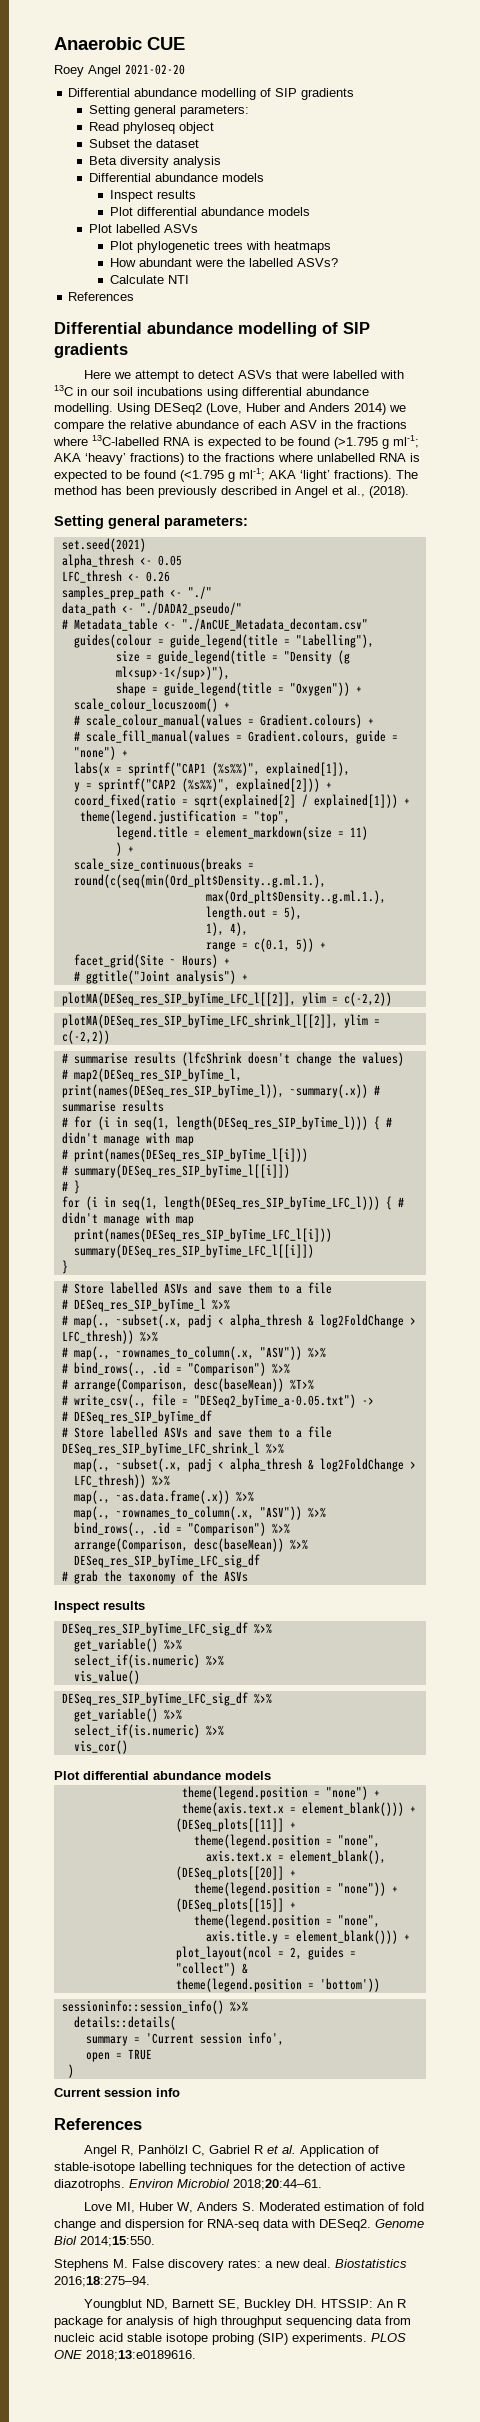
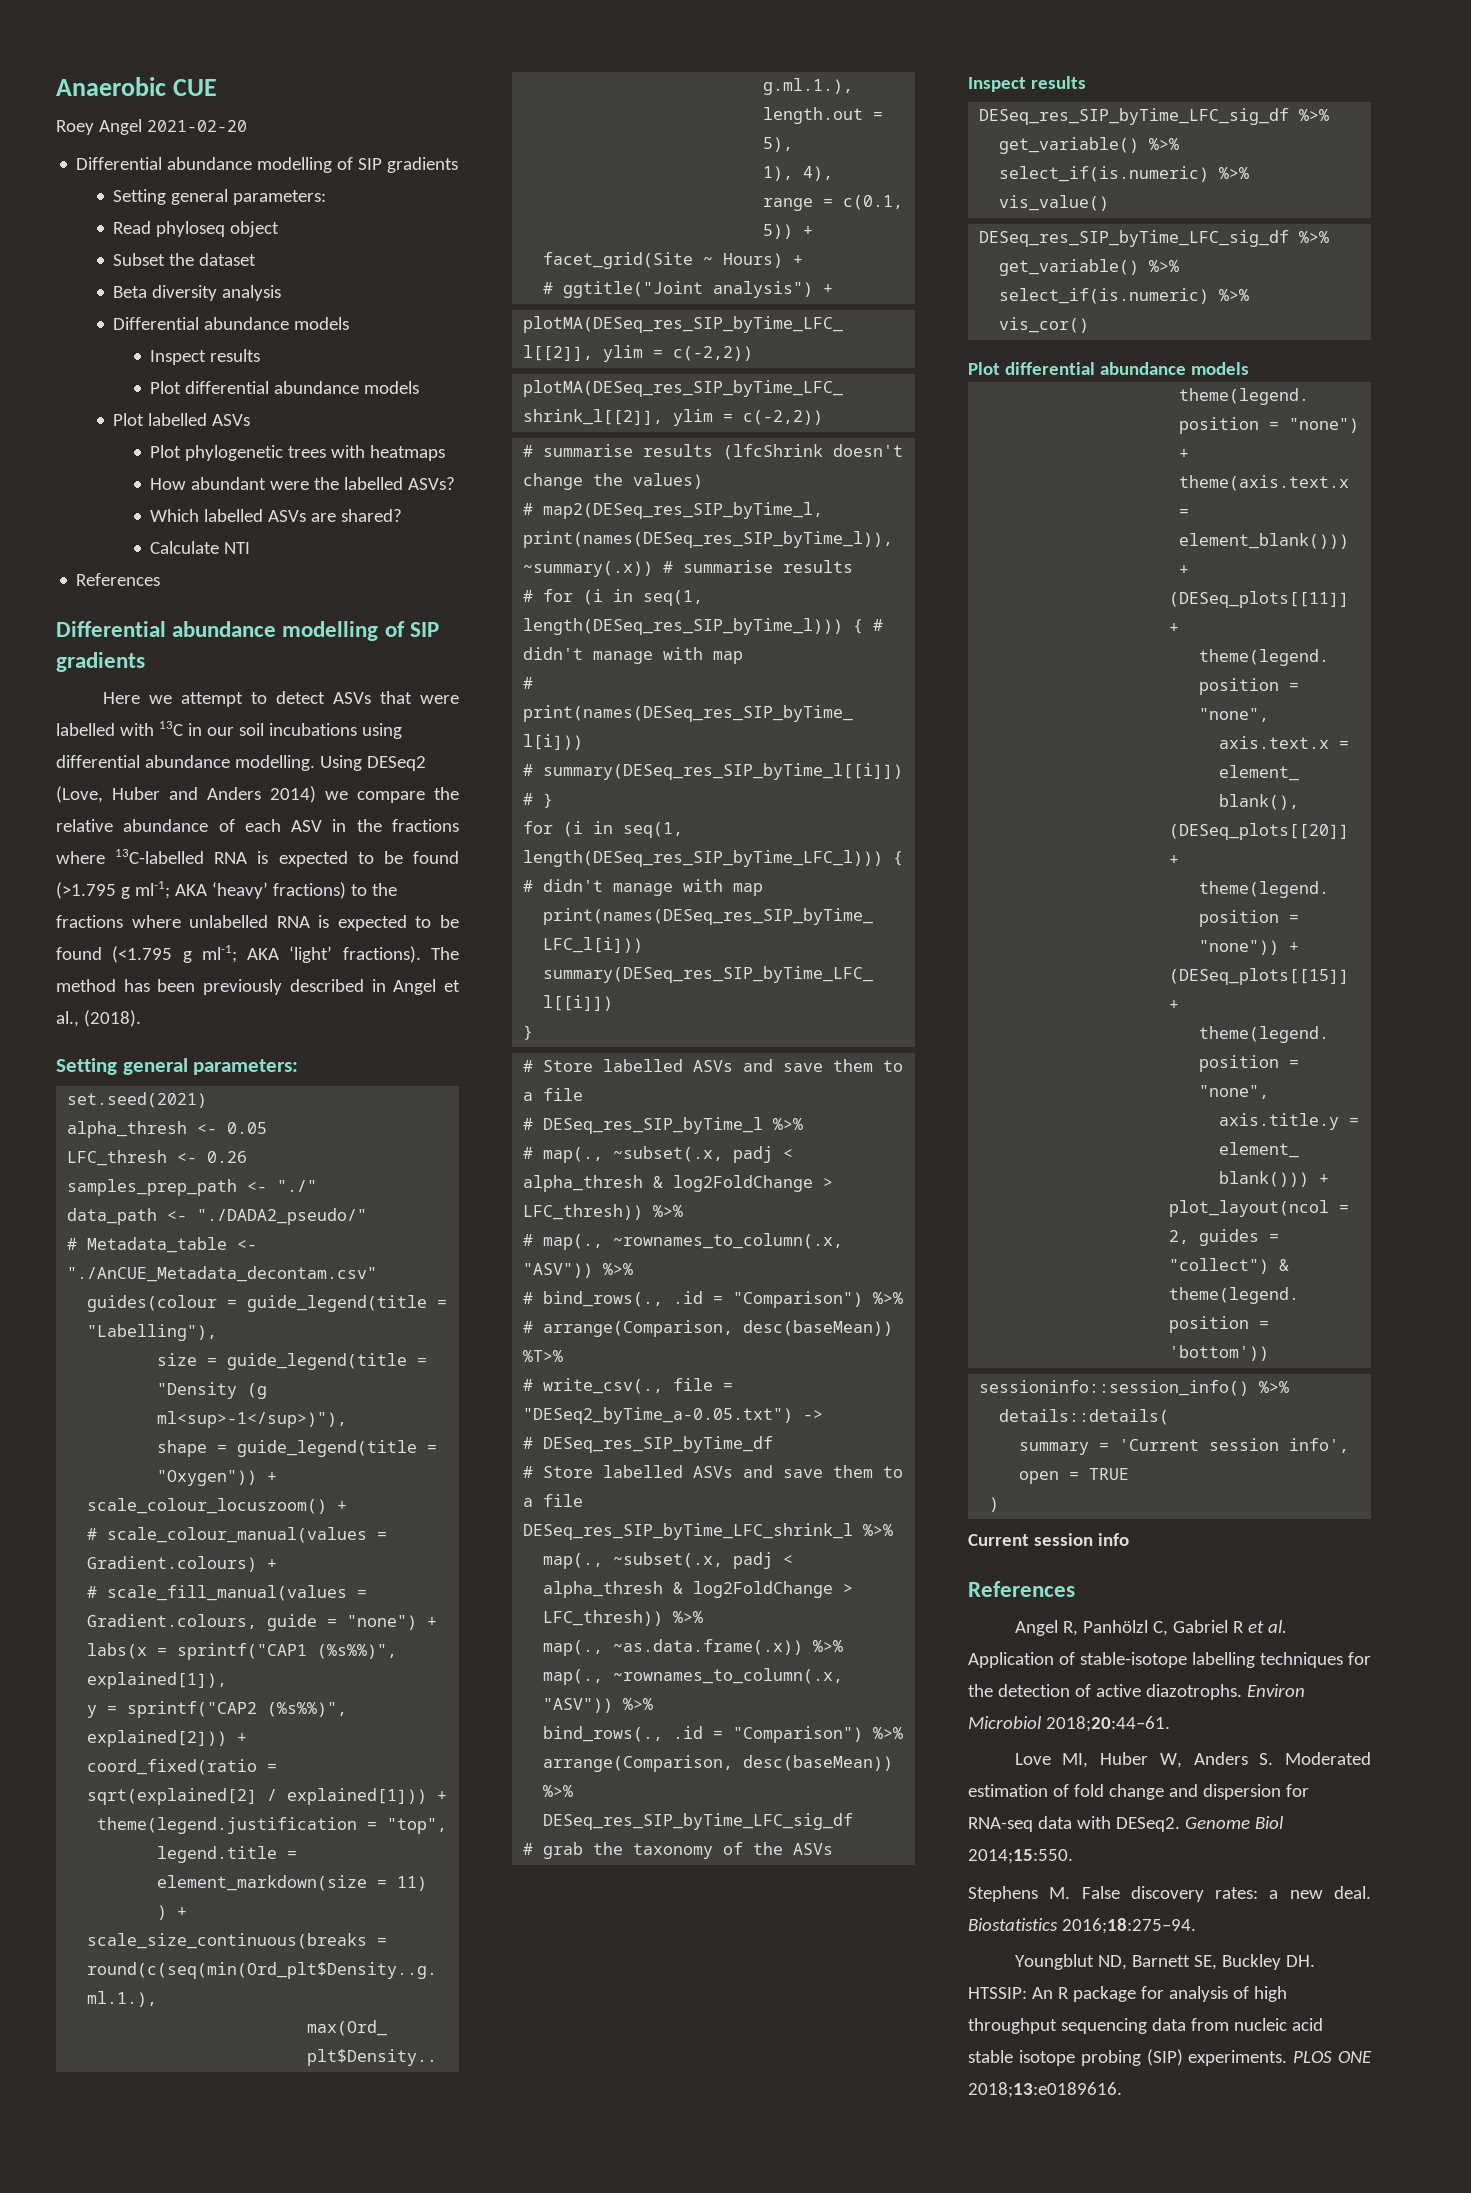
(339, 262) none -> [150,509,403,522] // Which labelled ASVs are shared?

